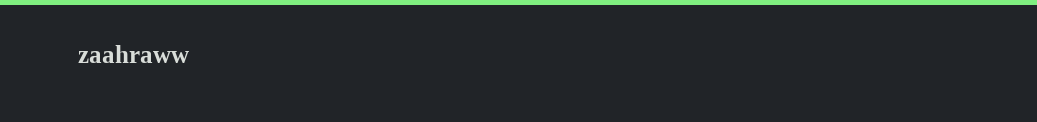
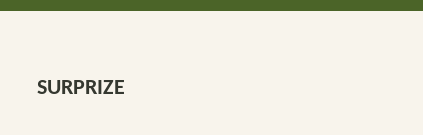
[78,45,189,63] zaahraww -> [37,80,125,94] SURPRIZE

